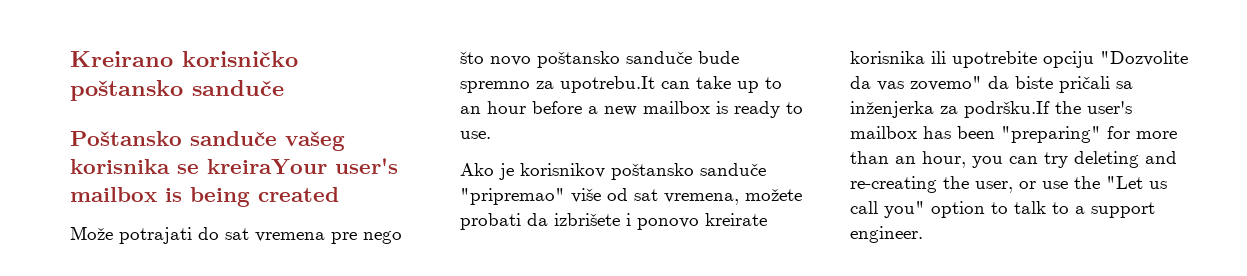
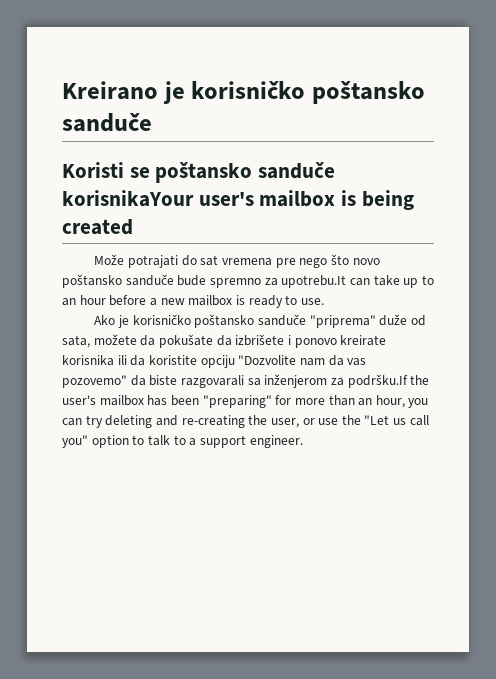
(173, 59) none -> [162,81,185,104] je
[70,131,345,151] [70,159,327,175] Poštansko sanduče vašeg korisnika se kreiraYour -> [62,162,336,183] [62,190,194,207] Koristi se poštansko sanduče korisnikaYour
[520,163,766,180] [460,188,802,205] [460,213,521,230] korisnikov poštansko sanduče "pripremao" više od sat vremena, možete probati -> [132,314,426,328] [62,334,213,348] korisničko poštansko sanduče "priprema" duže od sata, možete da pokušate
[952,51,1037,68] upotrebite -> [130,355,197,366] da koristite
(1188, 58) none -> [299,358,325,366] nam
[910,76,982,91] zovemo" -> [62,375,127,388] pozovemo"
[1059,76,1133,93] [850,101,934,118] pričali sa inženjerka -> [180,374,328,388] razgovarali sa inženjerom

